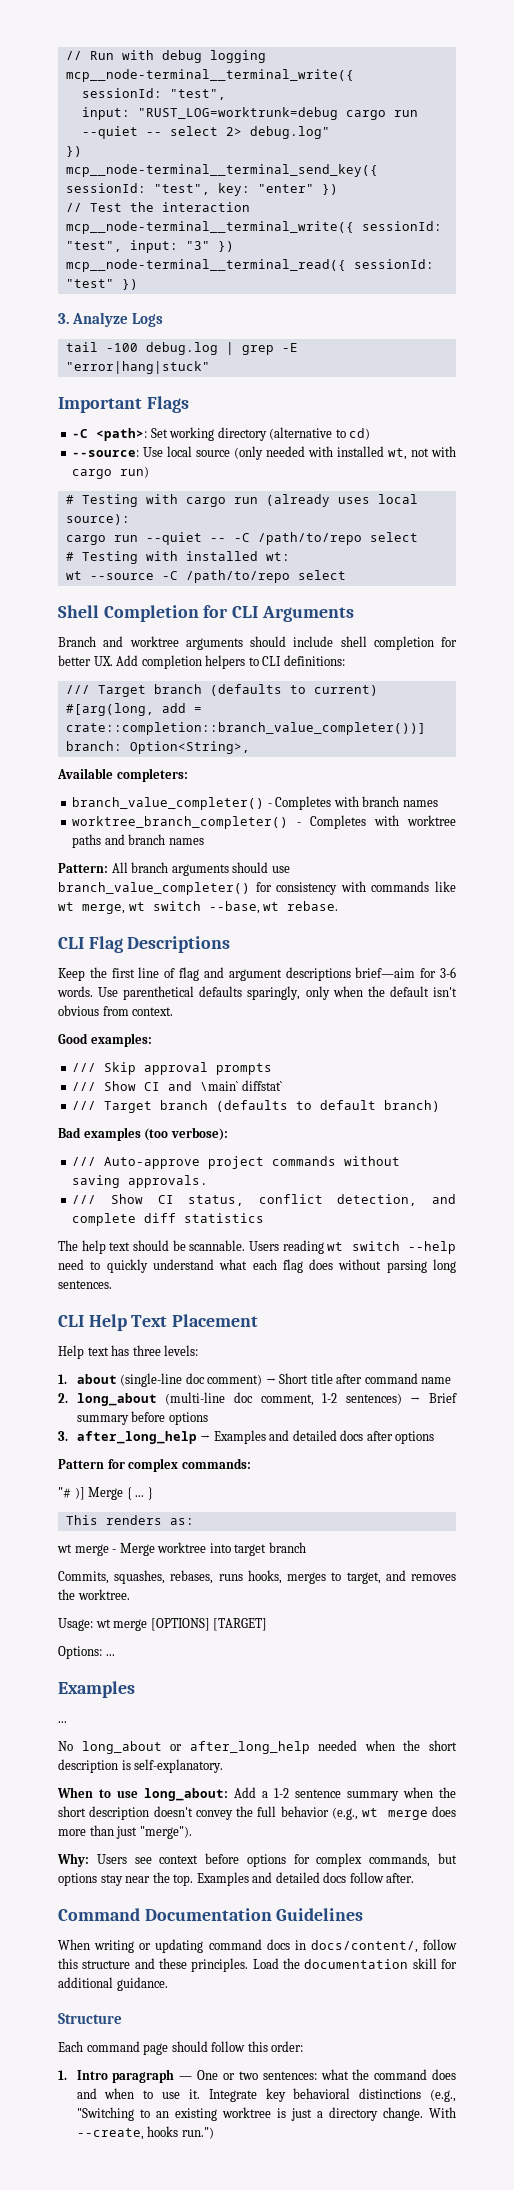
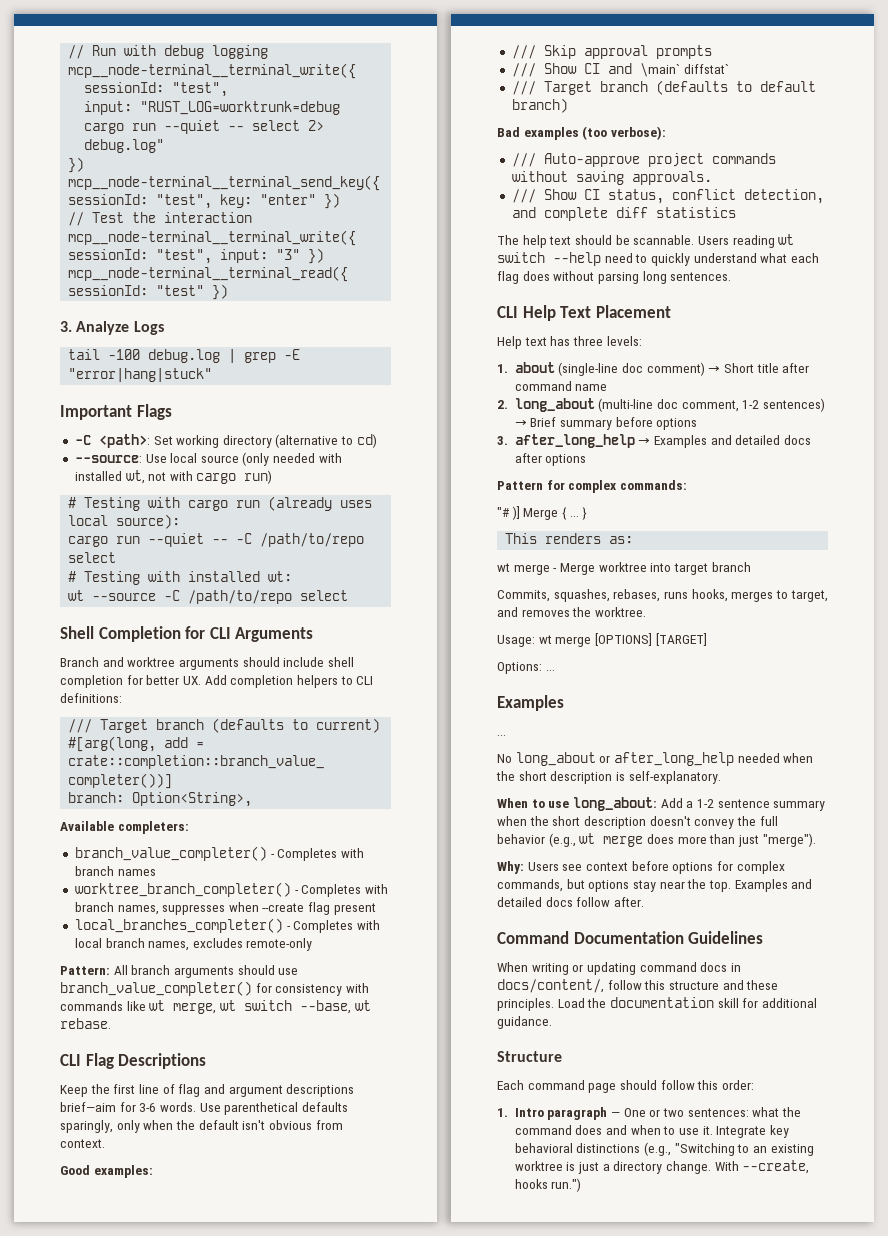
[407,815,456,826] [72,834,204,848] worktree paths and branch names -> [74,902,376,915] [74,918,380,933] [74,938,313,951] branch names, suppresses when --create flag present // local_branches_completer() - Completes with local branch names, excludes remote-only

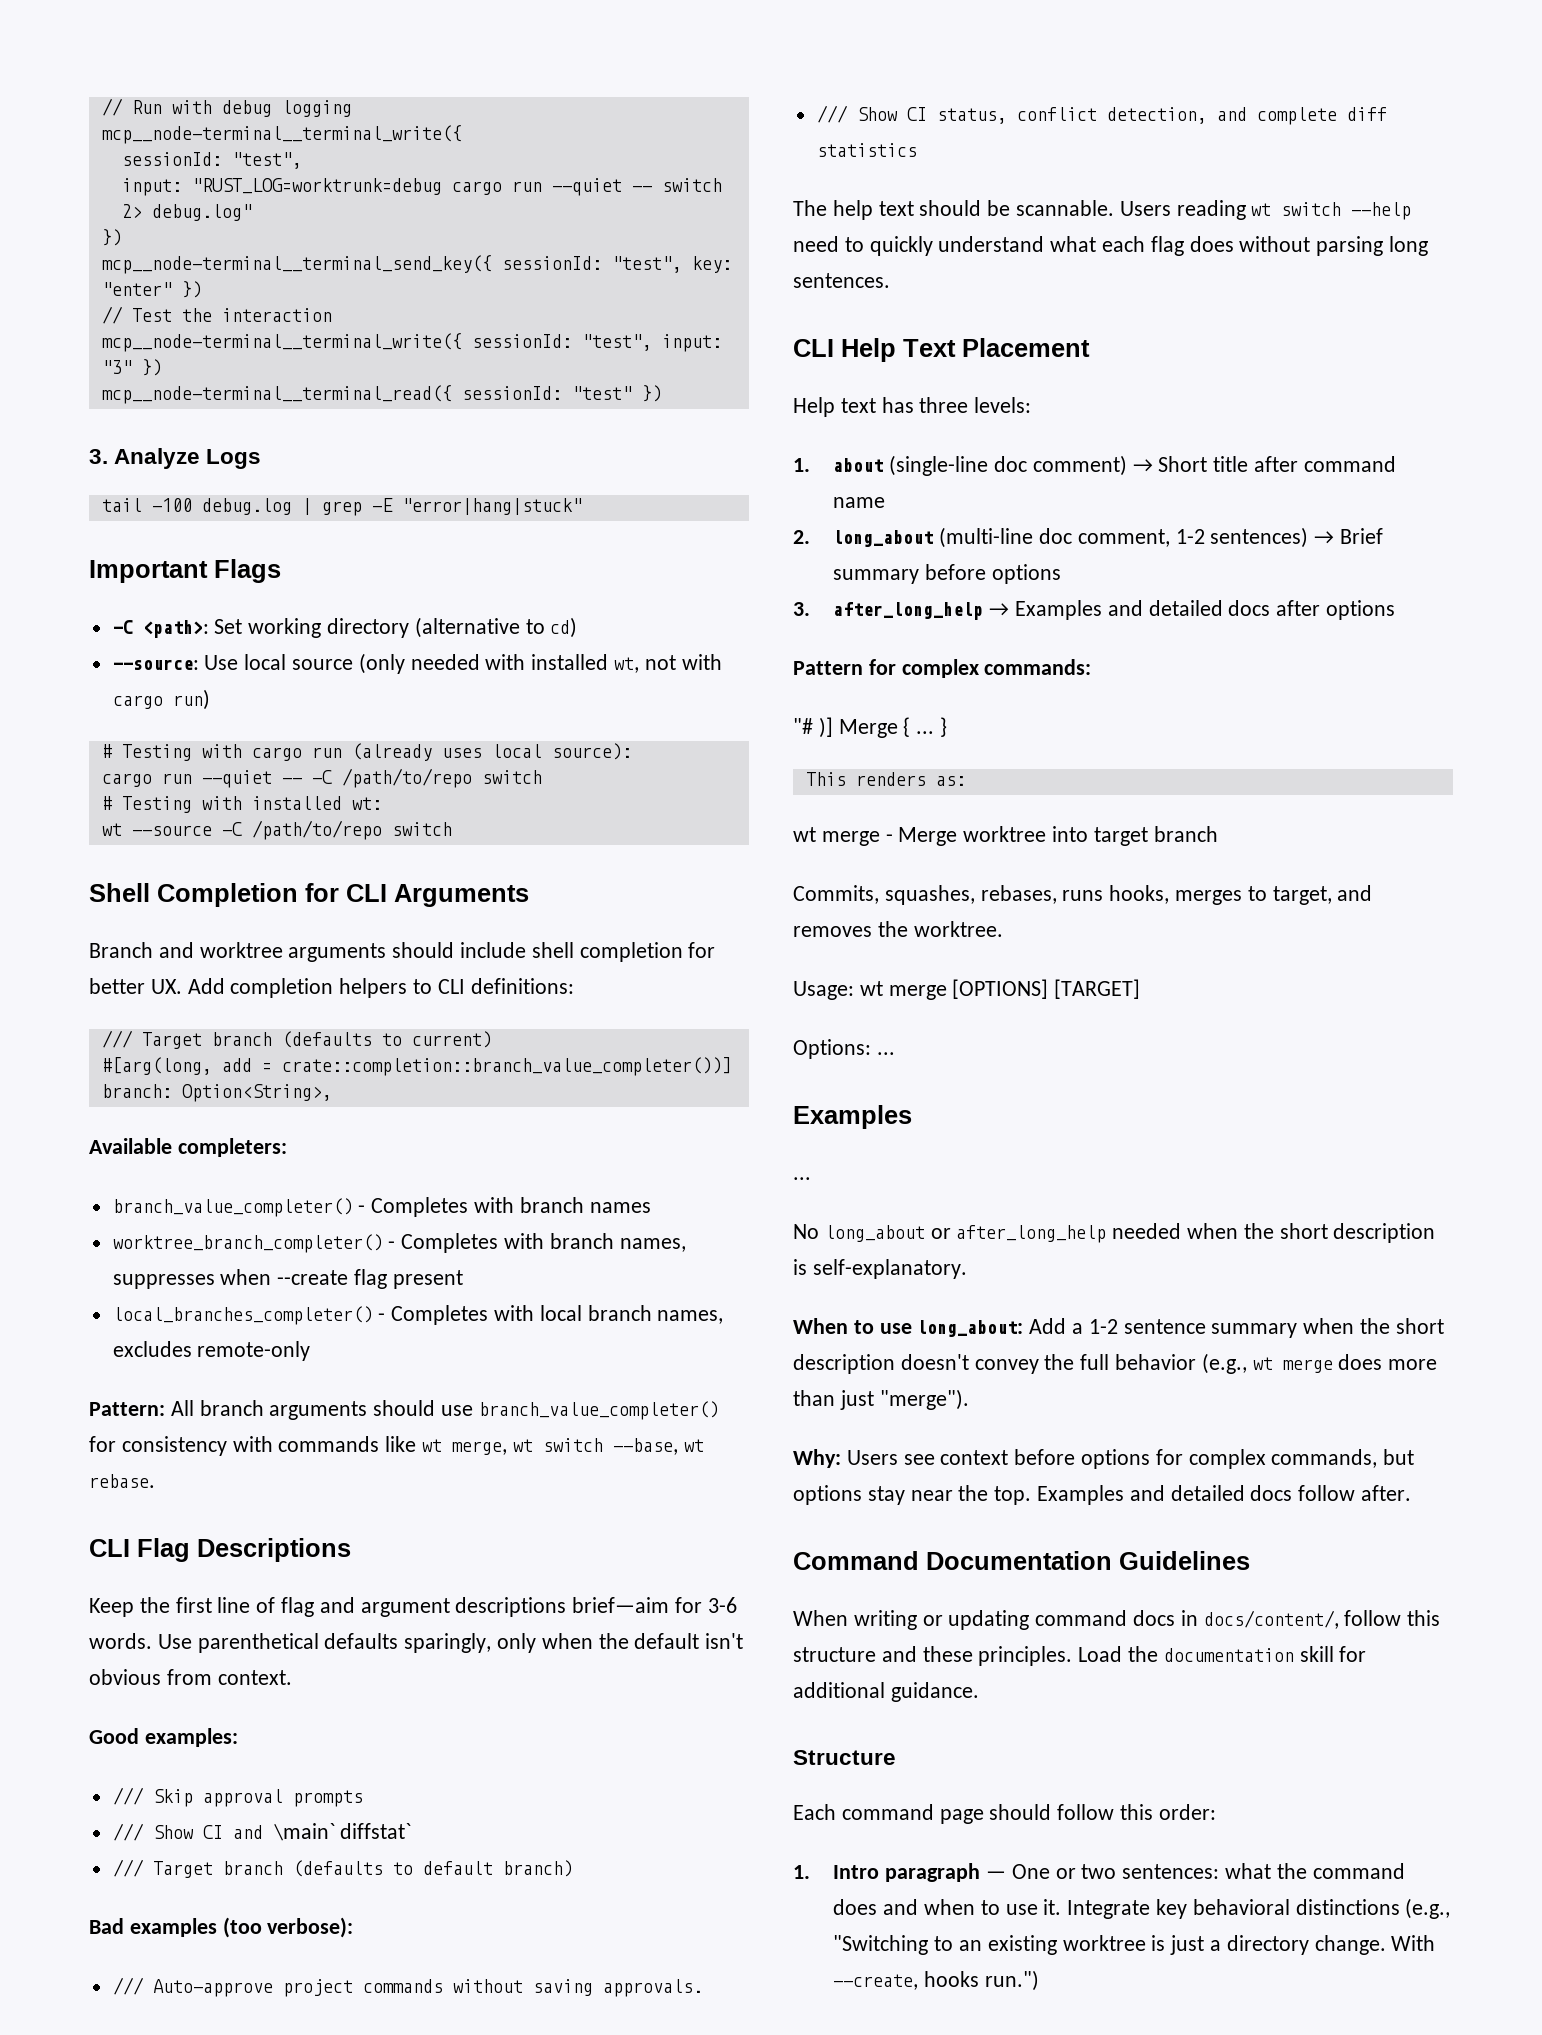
[252,120,301,131] select -> [661,178,722,192] switch
[68,552,117,563] select -> [481,770,542,784] switch
[300,590,349,601] select -> [391,822,452,836] switch

